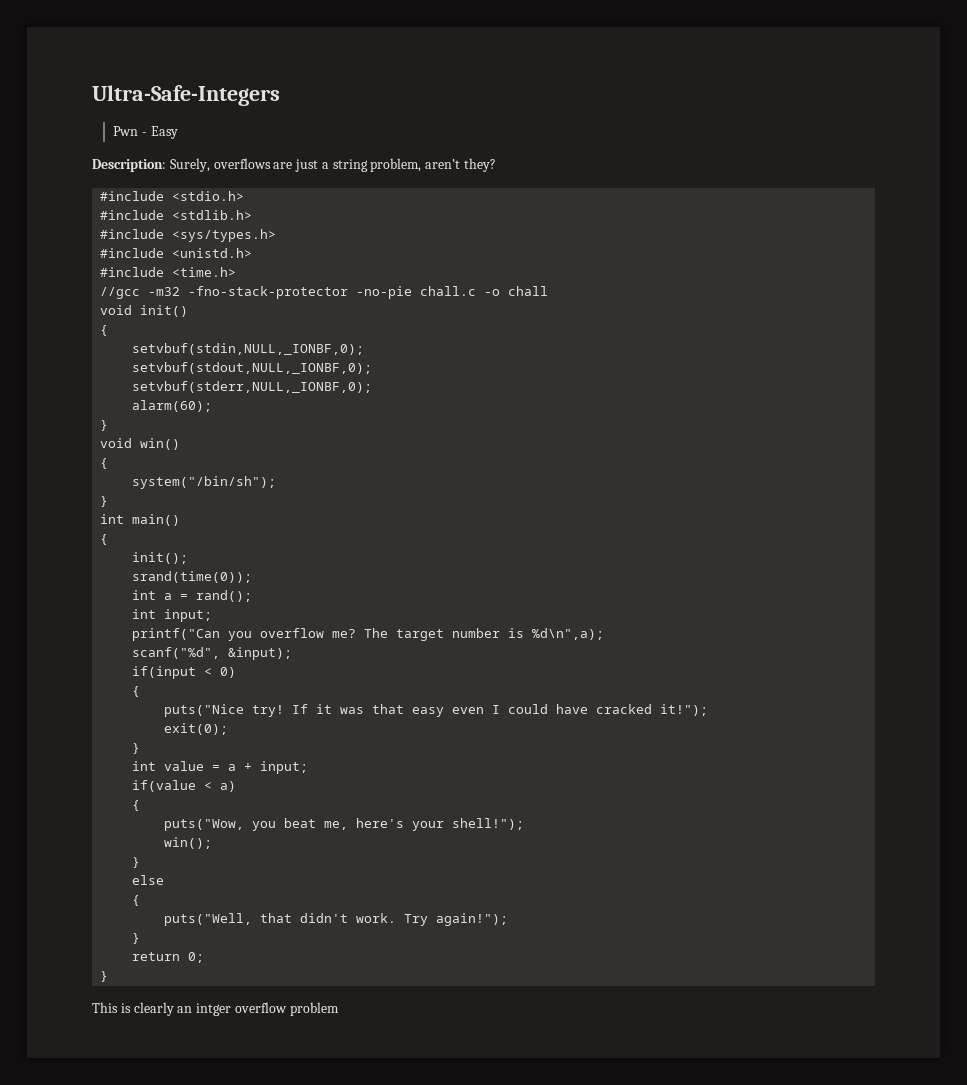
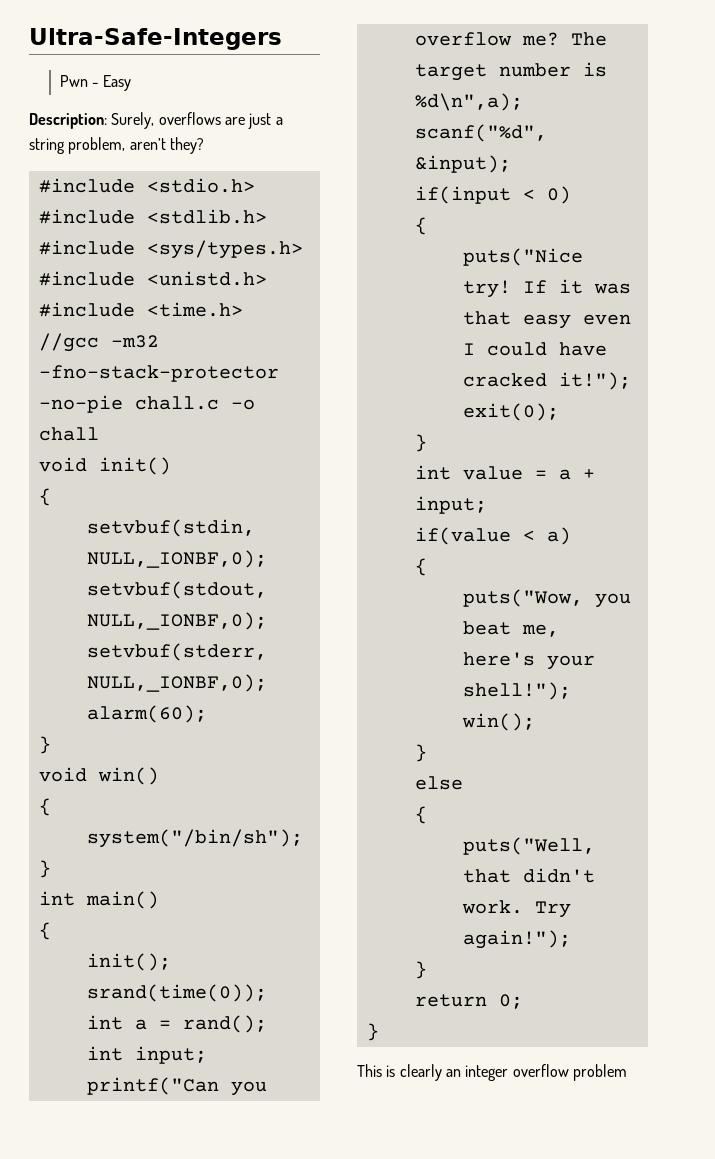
[196,1003,232,1016] intger -> [465,1065,509,1081] integer

